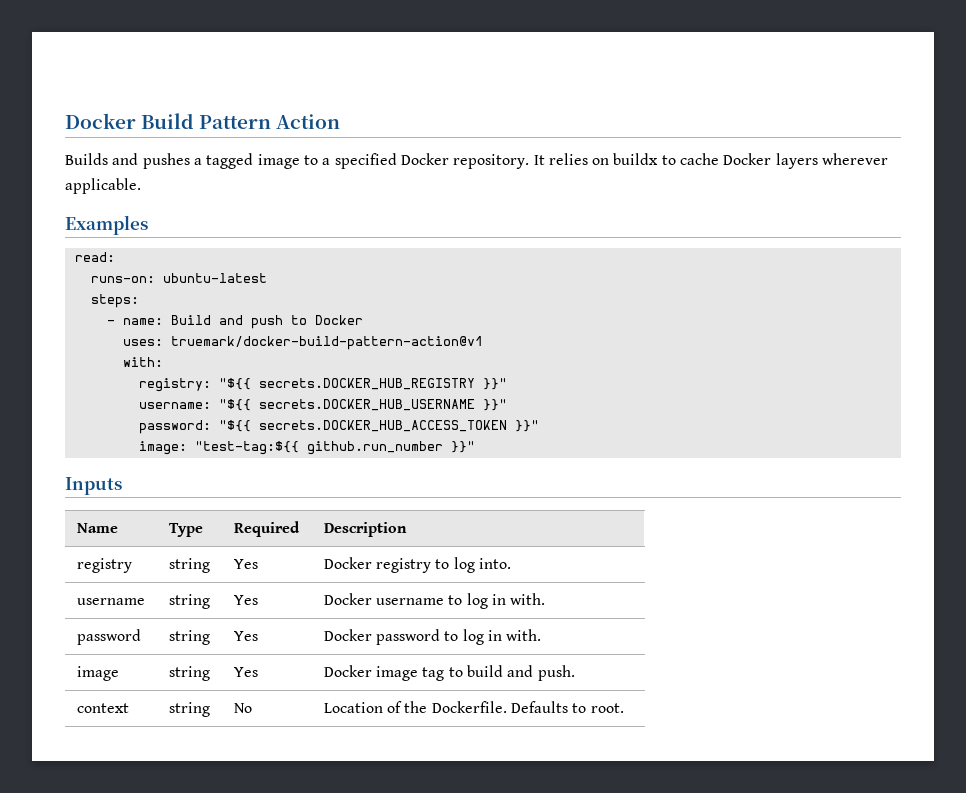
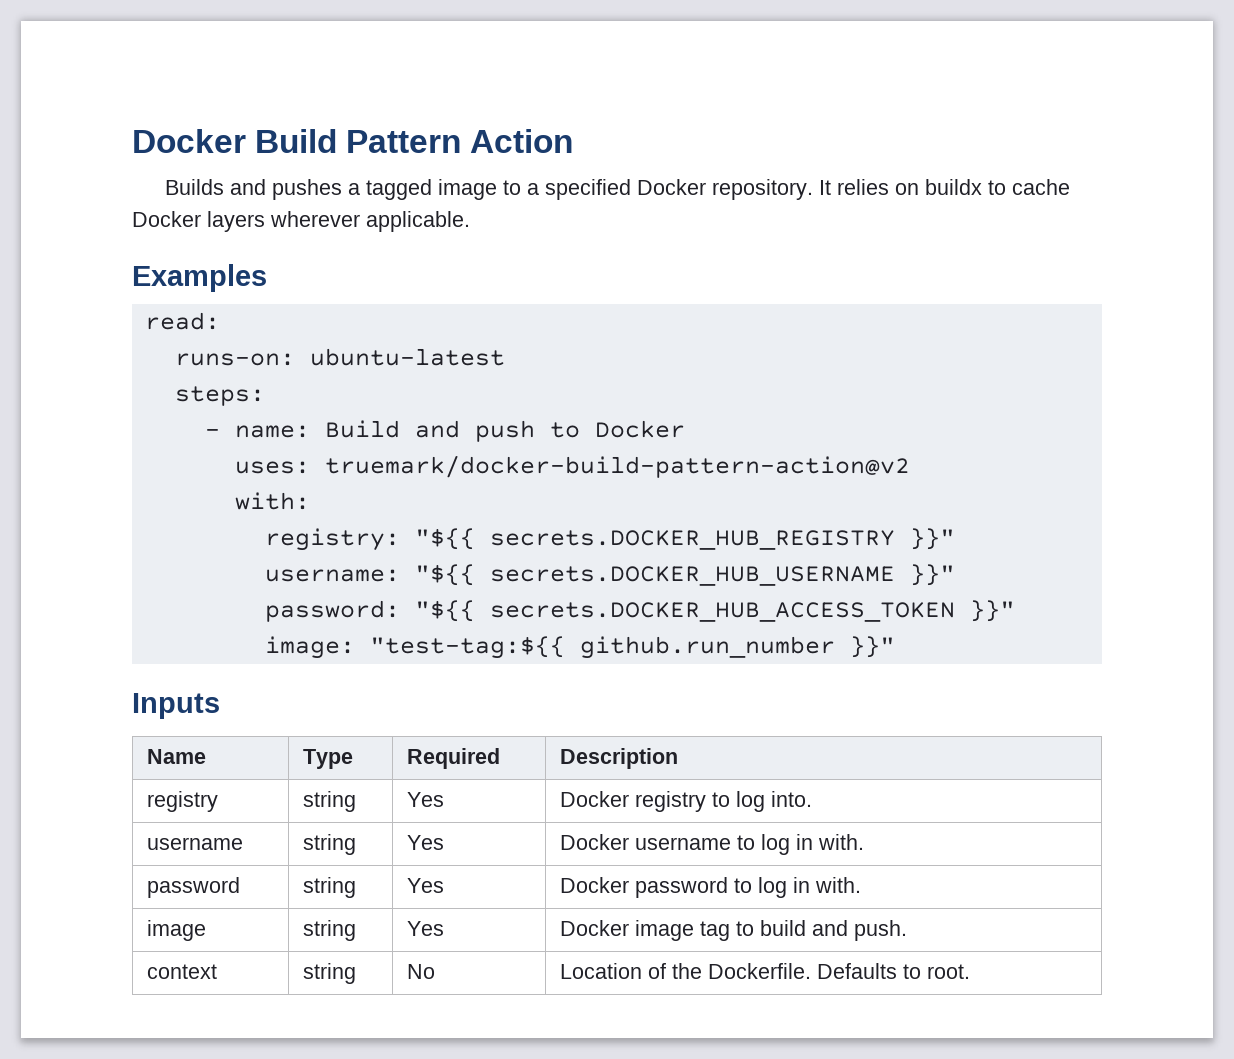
[170,336,483,350] truemark/docker-build-pattern-action@v1 -> [324,455,910,478] truemark/docker-build-pattern-action@v2

